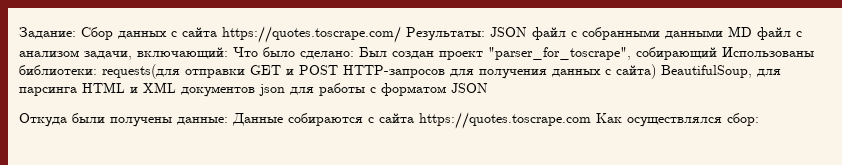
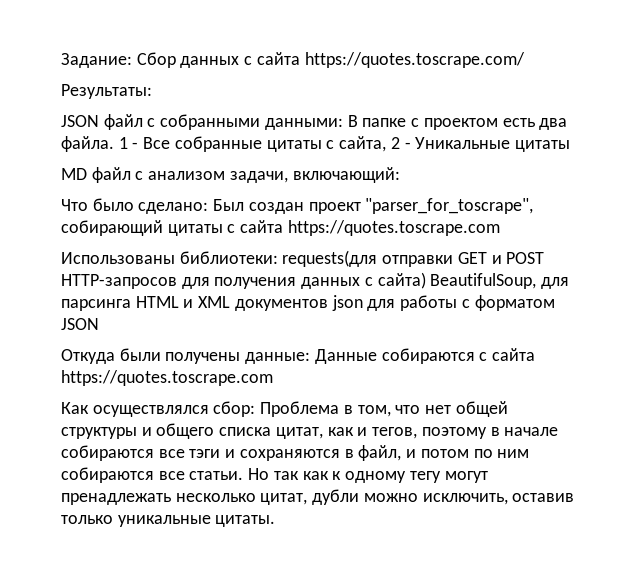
(401, 34) none -> (525, 60) //
(485, 34) none -> (152, 91) //
[665,30,723,39] данными -> [264,115,568,130] [61,136,570,152] данными: В папке с проектом есть два файла. 1 - Все собранные цитаты с сайта, 2 - Уникальные цитаты //
(228, 53) none -> (400, 175) //
(717, 53) none -> [167,220,500,236] цитаты с сайта https://quotes.toscrape.com //
(591, 120) none -> (273, 378) //
(759, 119) none -> [260,401,508,417] [61,423,559,439] [61,445,530,461] [61,467,488,483] [61,489,575,505] [61,515,276,527] Проблема в том, что нет общей структуры и общего списка цитат, как и тегов, поэтому в начале собираются все тэги и сохраняются в файл, и потом по ним собираются все статьи. Но так как к одному тегу могут пренадлежать несколько цитат, дубли можно исключить, оставив только уникальные цитаты.

